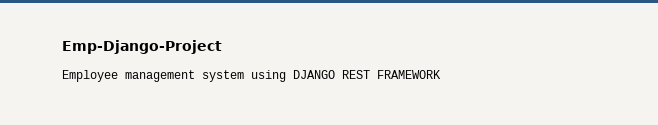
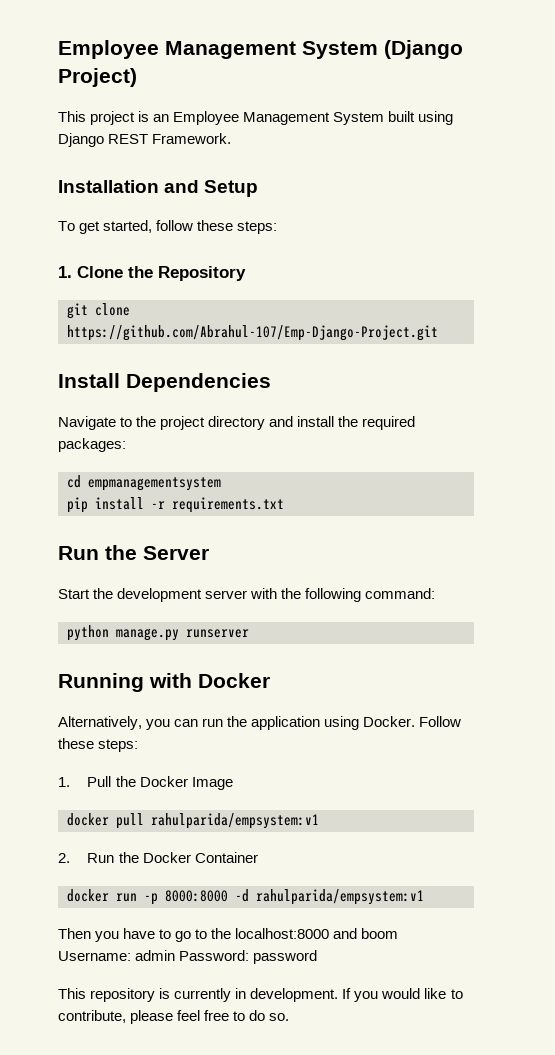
[62,40,222,54] [62,70,441,82] Emp-Django-Project // Employee management system using DJANGO REST FRAMEWORK -> [58,40,463,59] [58,68,137,87] [58,111,454,125] [58,133,232,147] [58,180,259,197] [58,220,278,234] [58,266,246,281] [67,303,130,319] [67,325,438,341] [58,373,271,392] [58,416,416,430] [58,438,126,452] [67,475,221,491] [67,497,284,513] [58,545,209,560] [58,588,436,602] [67,625,249,641] [58,673,270,692] [58,716,462,730] [58,738,139,752] [58,776,233,790] [67,813,319,829] [58,852,258,863] [67,889,424,905] [58,928,399,942] [58,950,318,964] [58,988,463,1002] [58,1010,290,1024] Employee Management System (Django Project) // This project is an Employee Management System built using Django REST Framework. // Installation and Setup // To get started, follow these steps: // 1. Clone the Repository // git clone https://github.com/Abrahul-107/Emp-Django-Project.git // Install Dependencies // Navigate to the project directory and install the required packages: // cd empmanagementsystem // pip install -r requirements.txt // Run the Server // Start the development server with the following command: // python manage.py runserver // Running with Docker // Alternatively, you can run the application using Docker. Follow these steps: // 1. Pull the Docker Image // docker pull rahulparida/empsystem:v1 // 2. Run the Docker Container // docker run -p 8000:8000 -d rahulparida/empsystem:v1 // Then you have to go to the localhost:8000 and boom Username: admin Password: password // This repository is currently in development. If you would like to contribute, please feel free to do so.

